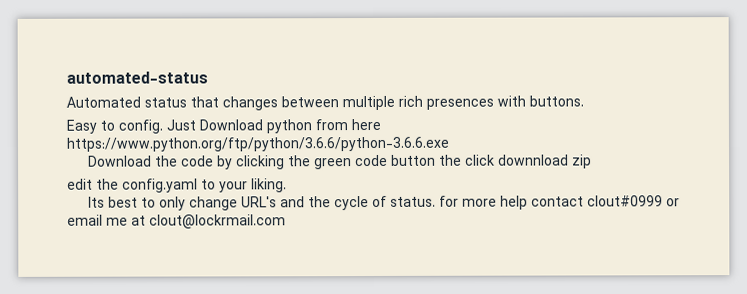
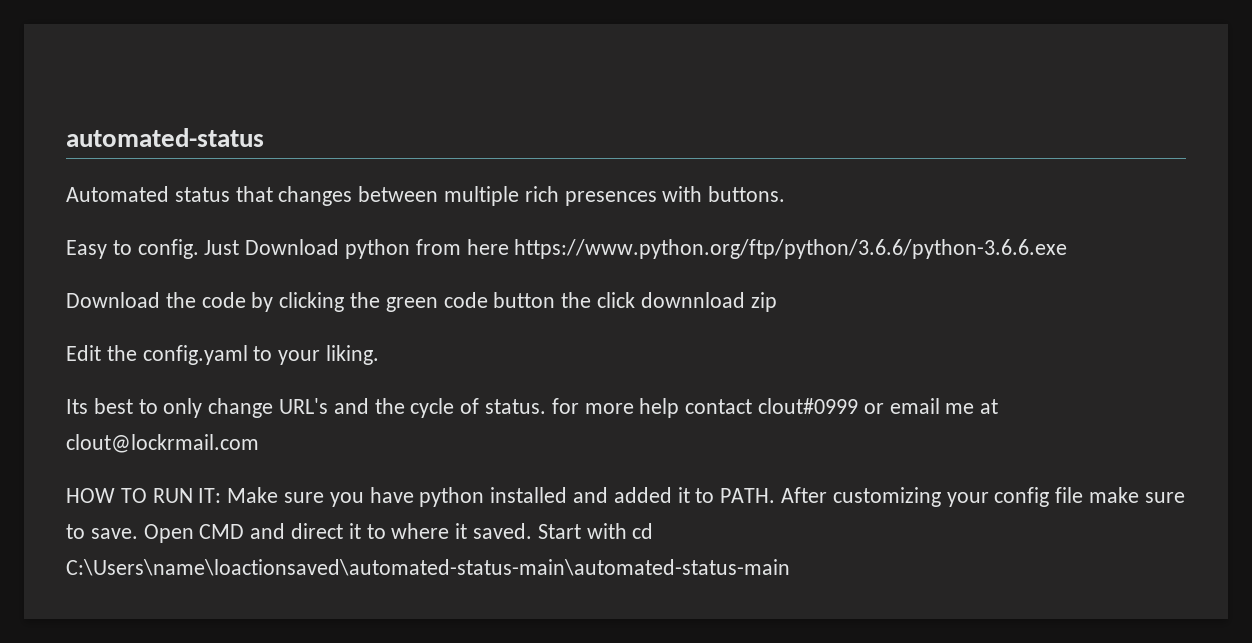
[67,178,93,190] edit -> [66,345,101,361] Edit
(286, 221) none -> [66,487,1185,507] [66,523,654,543] [66,559,790,576] // HOW TO RUN IT: Make sure you have python installed and added it to PATH. After customizing your config file make sure to save. Open CMD and direct it to where it saved. Start with cd C:\Users\name\loactionsaved\automated-status-main\automated-status-main

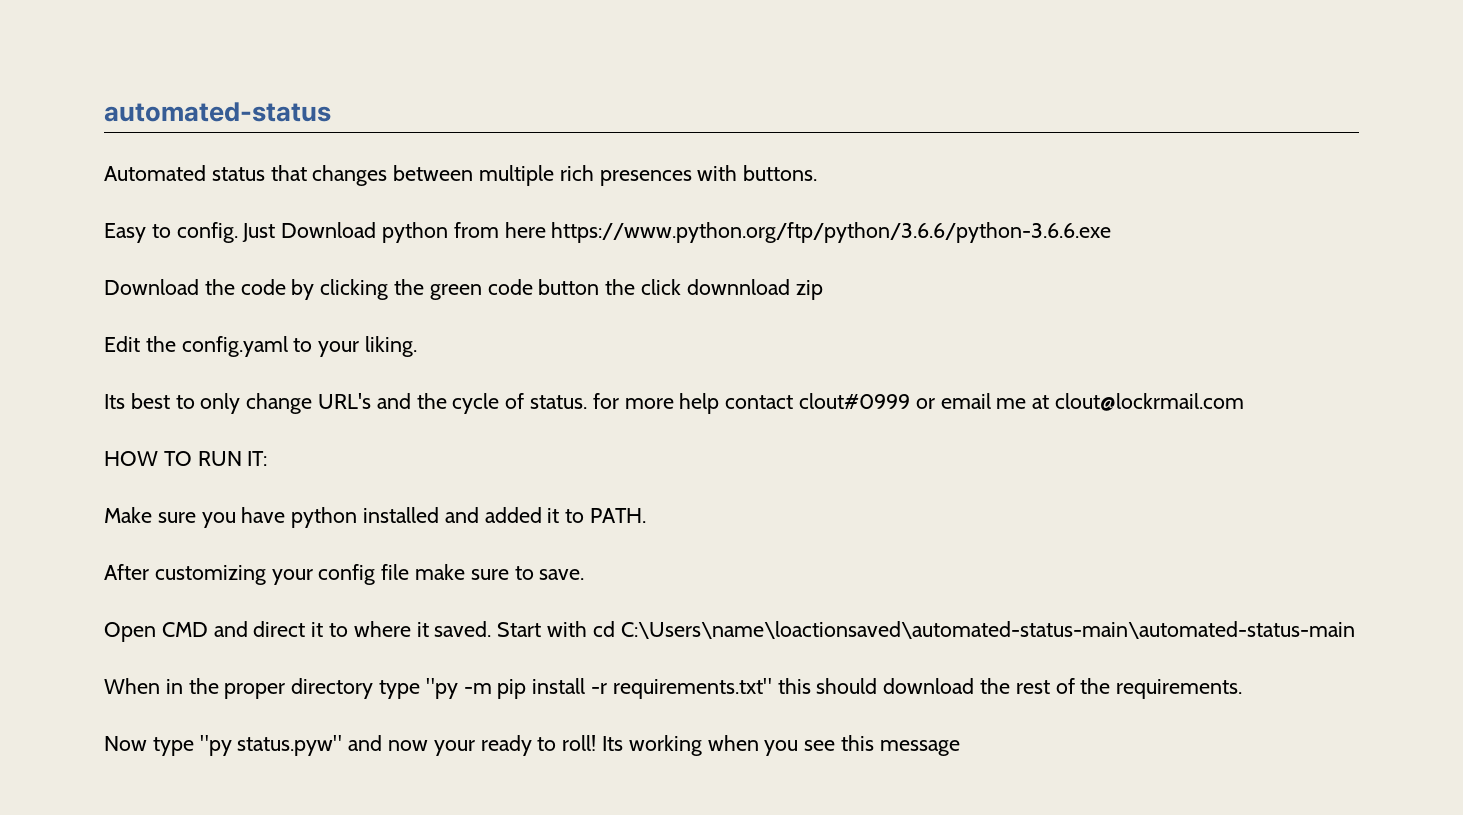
(222, 495) none -> (268, 458) //
(776, 495) none -> (647, 515) //
(138, 533) none -> (585, 574) //
(790, 567) none -> [104,678,1243,699] [104,735,960,756] // When in the proper directory type "py -m pip install -r requirements.txt" this should download the rest of the requirements. // Now type "py status.pyw" and now your ready to roll! Its working when you see this message

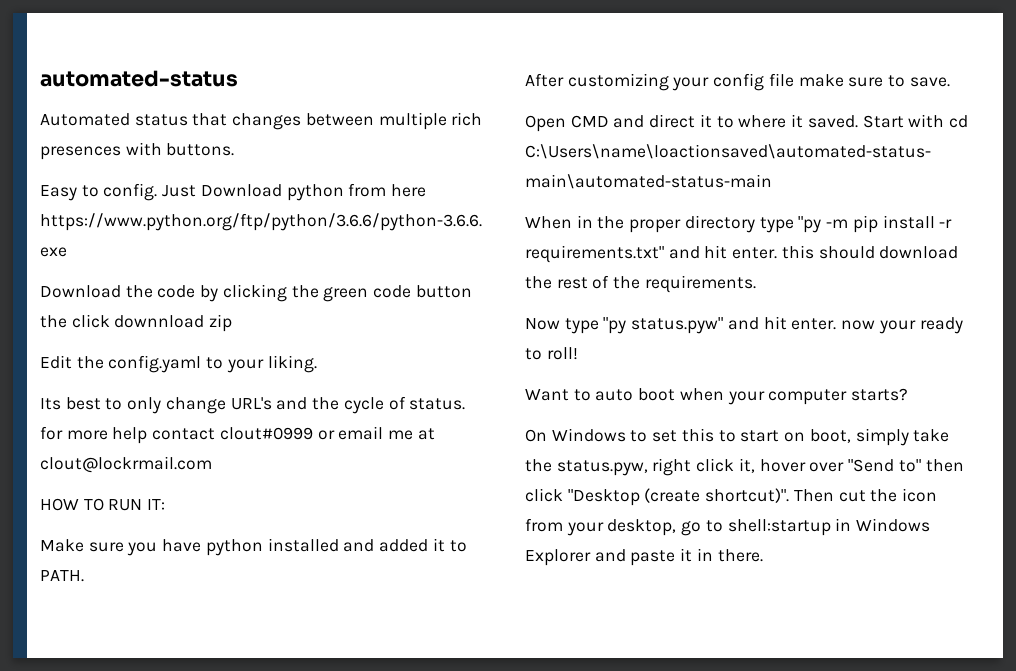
(772, 688) none -> [668,245,778,259] and hit enter.
(383, 743) none -> [763,316,837,330] hit enter.
[602,735,960,756] Its working when you see this message -> [525,388,909,405] [525,428,950,446] [525,458,964,476] [525,488,938,506] [525,518,931,536] [525,548,763,566] // Want to auto boot when your computer starts? // On Windows to set this to start on boot, simply take the status.pyw, right click it, hover over "Send to" then click "Desktop (create shortcut)". Then cut the icon from your desktop, go to shell:startup in Windows Explorer and paste it in there.

